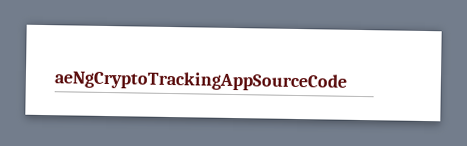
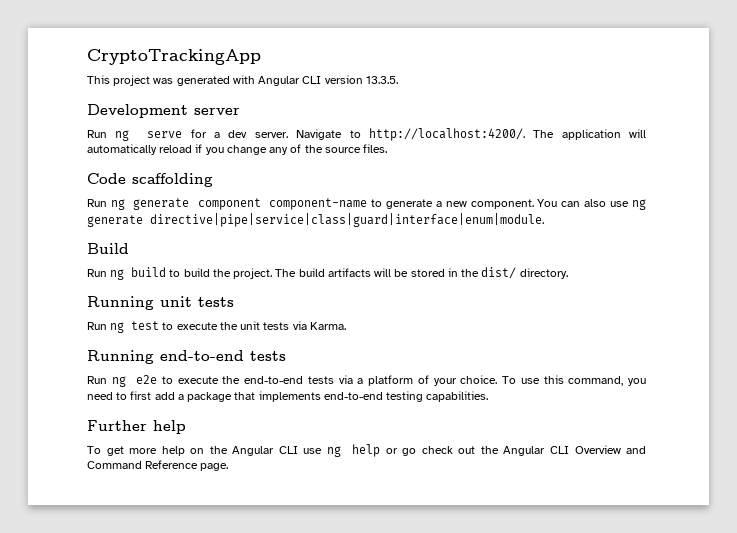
[54,70,347,92] aeNgCryptoTrackingAppSourceCode -> [87,49,261,65] [87,75,398,86] [87,104,240,118] [87,128,646,141] [87,144,388,155] [87,173,213,187] [87,198,646,210] [87,213,544,227] [87,243,129,254] [87,267,568,280] [87,296,234,310] [87,321,346,333] [87,350,286,364] [87,375,647,387] [87,391,489,402] [87,420,186,434] [87,444,646,457] [87,460,229,471] CryptoTrackingApp // This project was generated with Angular CLI version 13.3.5. // Development server // Run ng serve for a dev server. Navigate to http://localhost:4200/. The application will automatically reload if you change any of the source files. // Code scaffolding // Run ng generate component component-name to generate a new component. You can also use ng generate directive|pipe|service|class|guard|interface|enum|module. // Build // Run ng build to build the project. The build artifacts will be stored in the dist/ directory. // Running unit tests // Run ng test to execute the unit tests via Karma. // Running end-to-end tests // Run ng e2e to execute the end-to-end tests via a platform of your choice. To use this command, you need to first add a package that implements end-to-end testing capabilities. // Further help // To get more help on the Angular CLI use ng help or go check out the Angular CLI Overview and Command Reference page.

